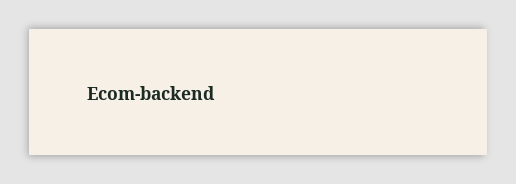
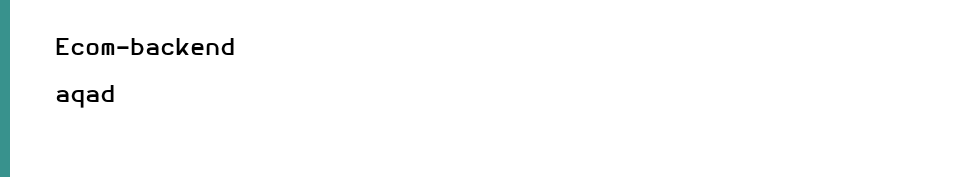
(215, 93) none -> [55,85,115,108] // aqad

